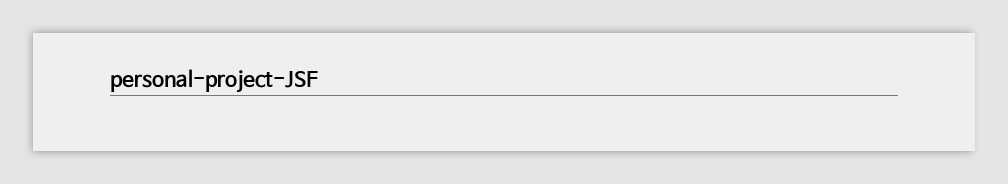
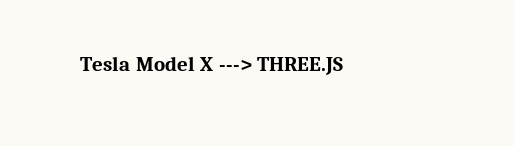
[110,69,318,93] personal-project-JSF -> [80,56,344,75] Tesla Model X ---> THREE.JS

